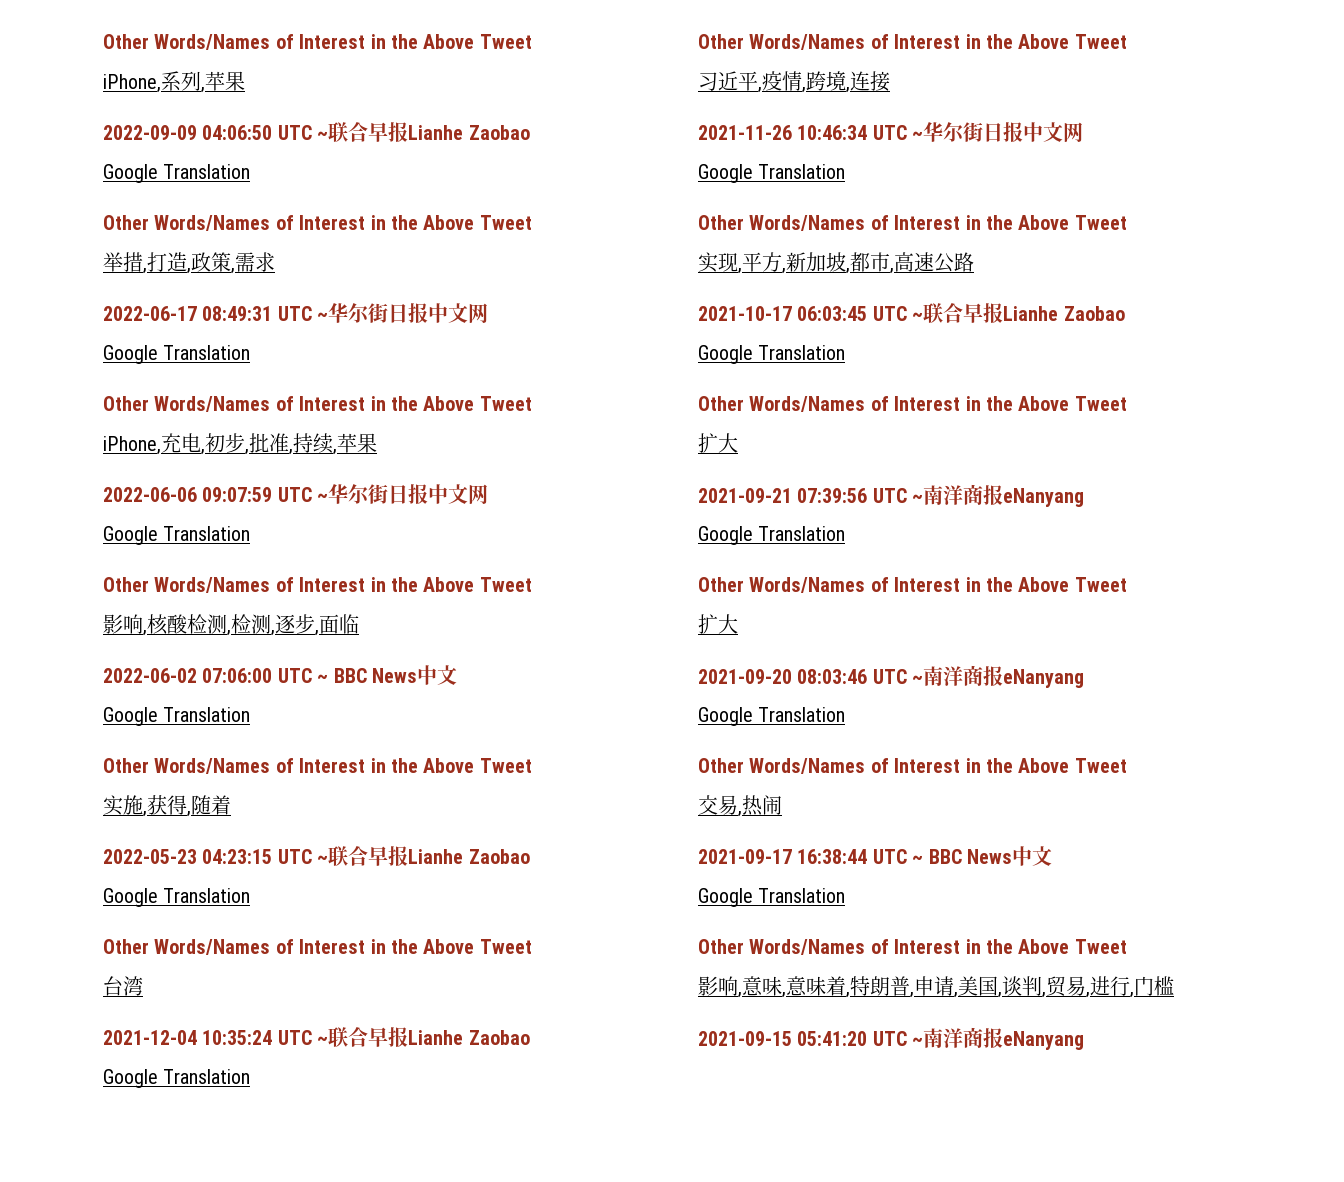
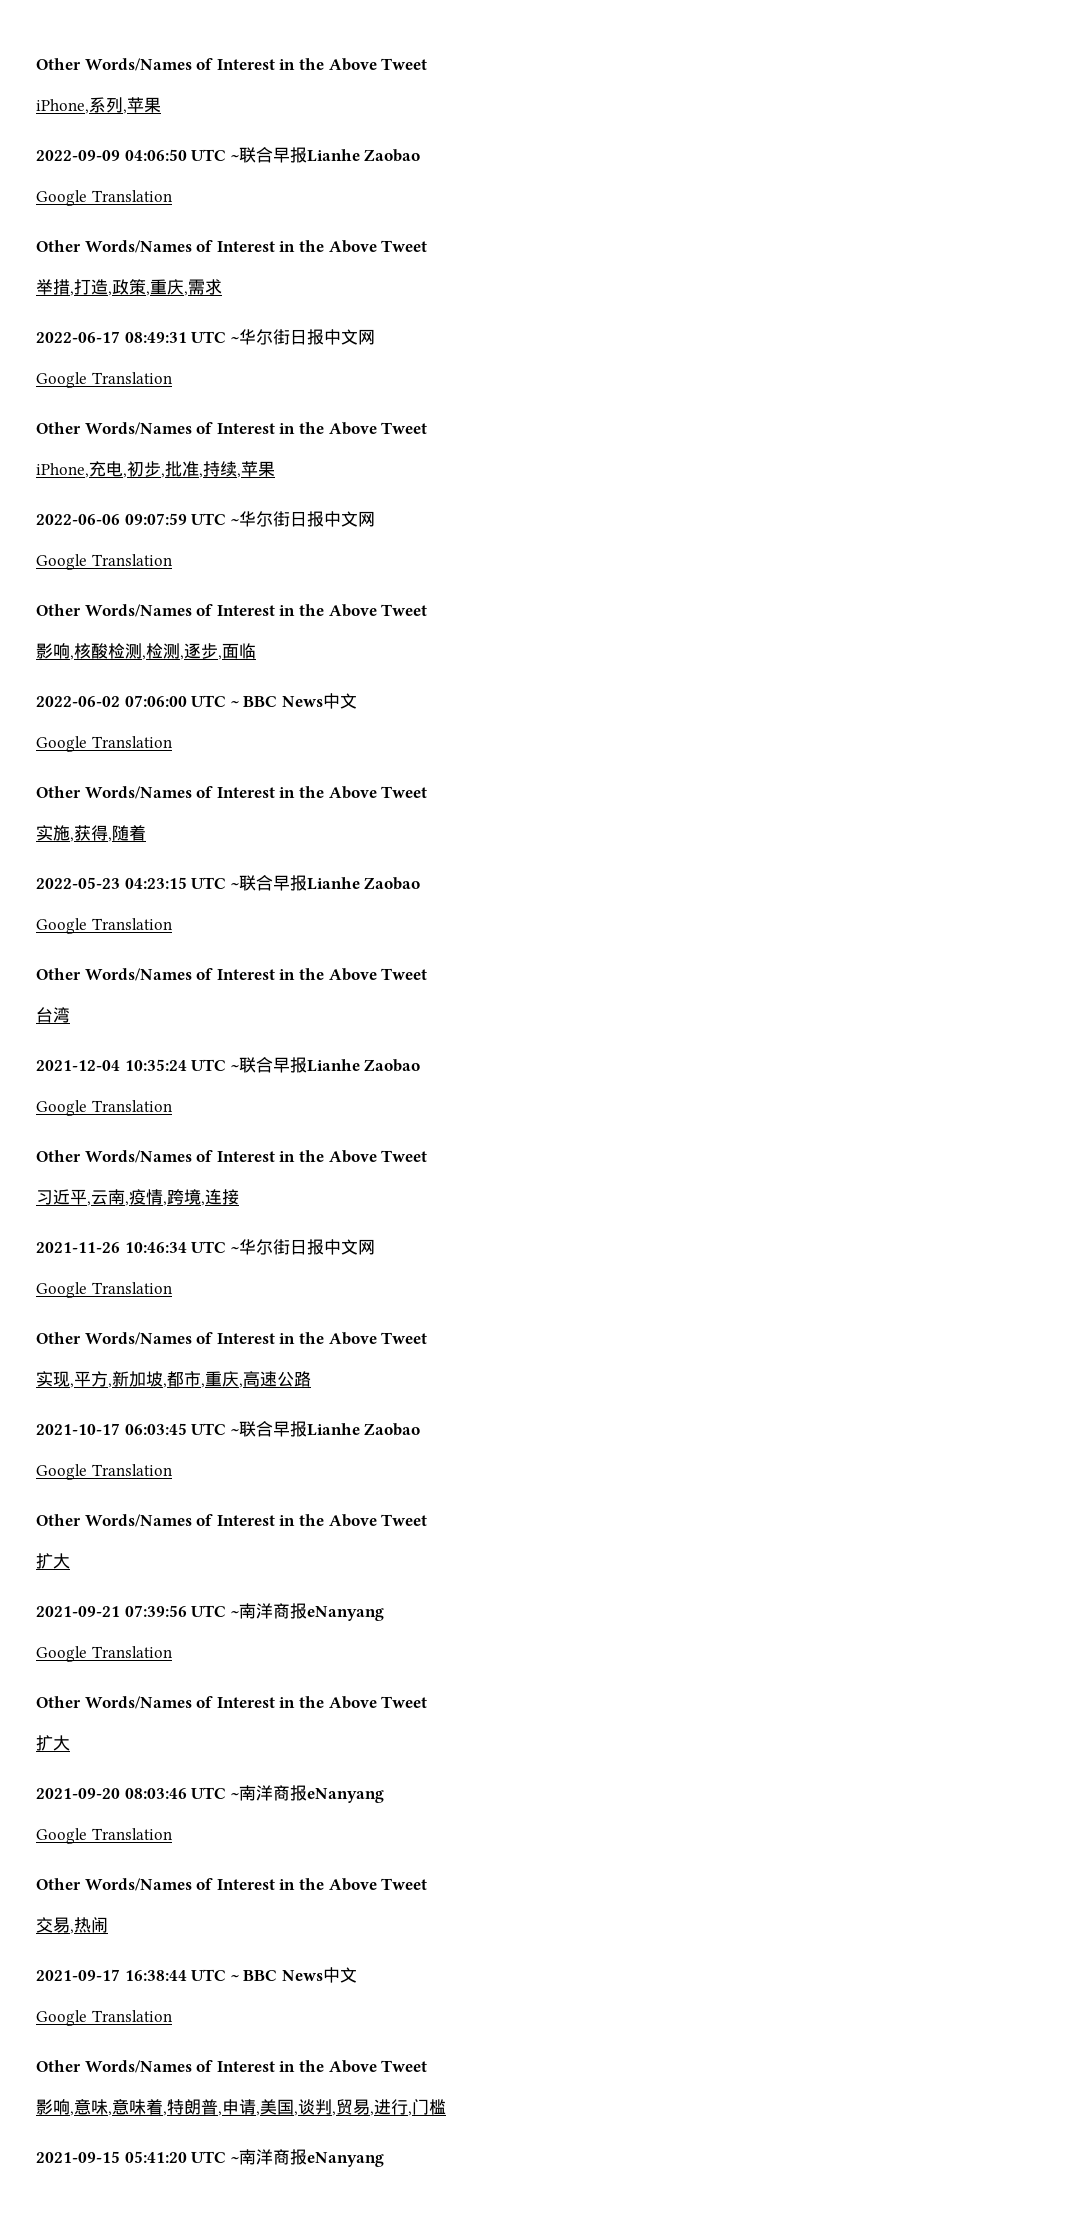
(235, 271) none -> [150,279,188,296] 重庆,
(762, 90) none -> [91,1189,129,1206] 云南,
(894, 271) none -> [205,1371,243,1388] 重庆,

